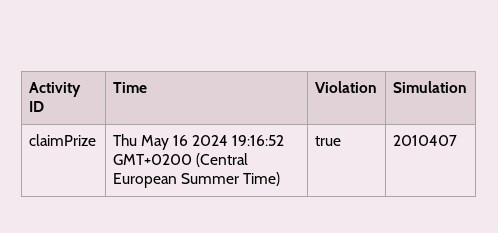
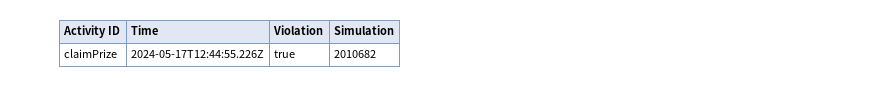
[112,134,285,150] [112,153,248,167] [112,172,281,188] Thu May 16 2024 19:16:52 GMT+0200 (Central European Summer Time) -> [130,50,264,58] 2024-05-17T12:44:55.226Z
[392,135,457,146] 2010407 -> [333,50,376,58] 2010682

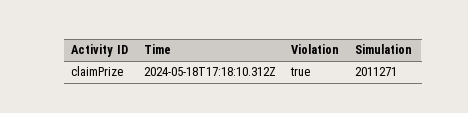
[130,50,264,58] 2024-05-17T12:44:55.226Z -> [144,67,277,76] 2024-05-18T17:18:10.312Z
[333,50,376,58] 2010682 -> [355,67,398,76] 2011271

